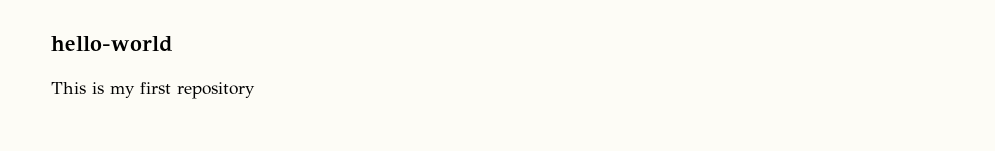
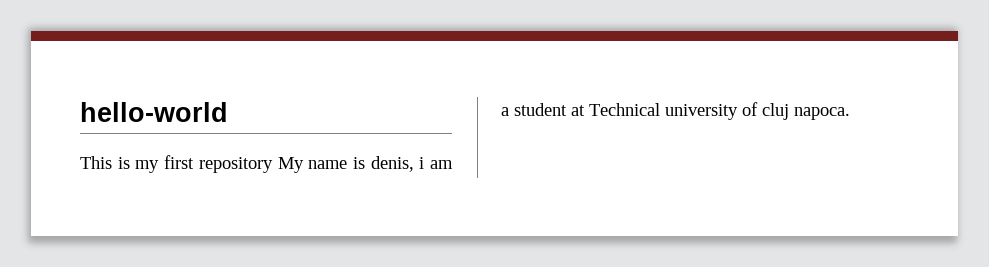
(255, 90) none -> [277,156,453,173] [501,102,850,120] My name is denis, i am a student at Technical university of cluj napoca.

